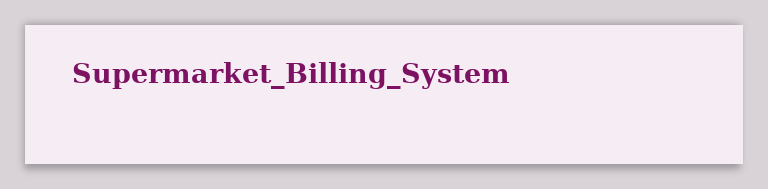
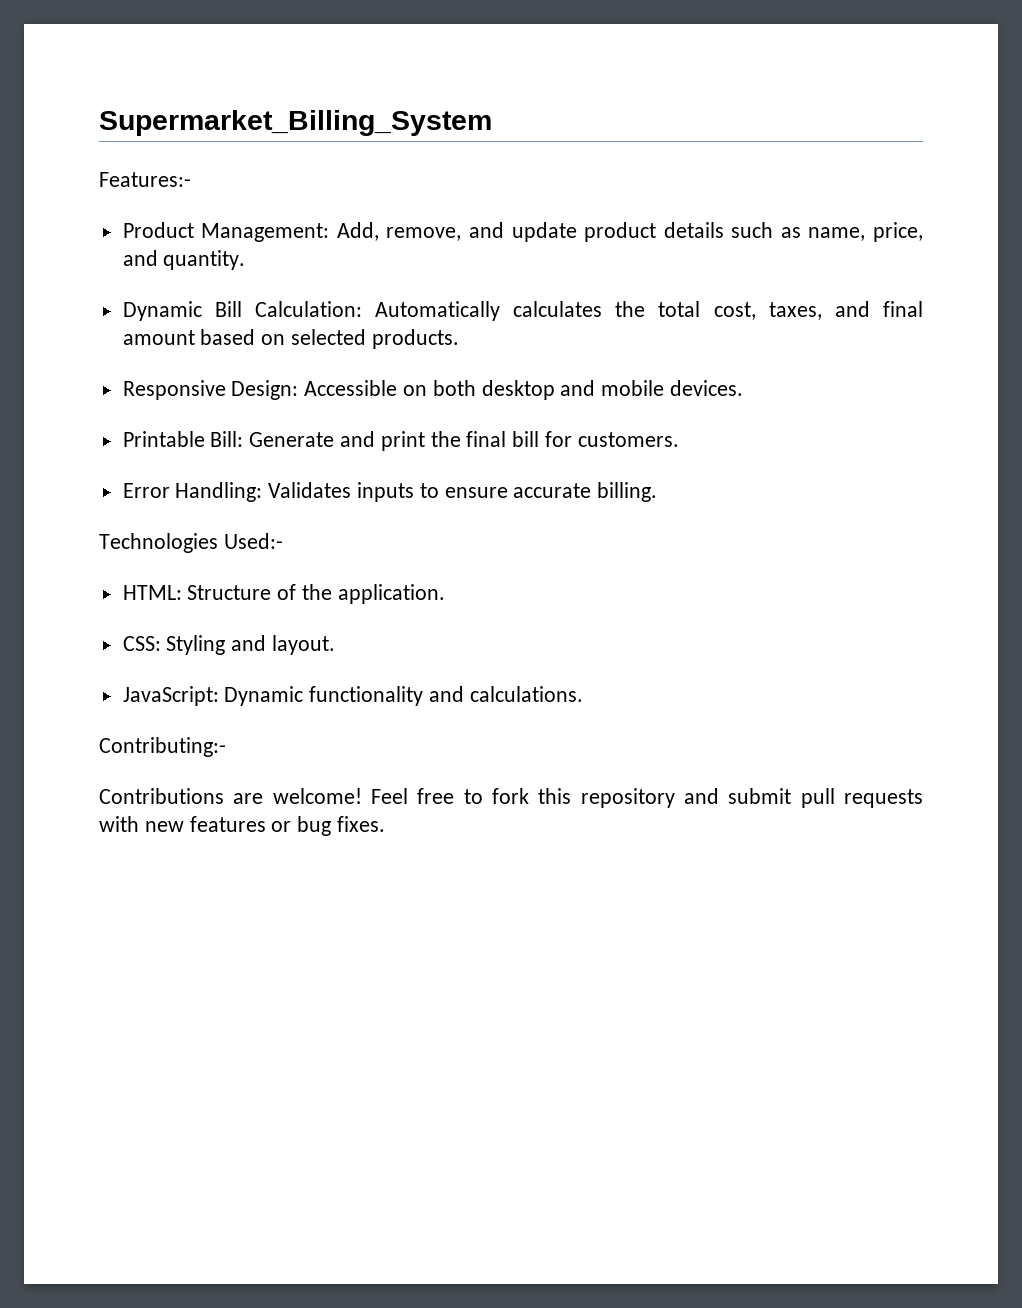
(510, 75) none -> [99,172,191,187] [122,222,924,242] [122,250,246,270] [122,301,923,321] [122,329,459,349] [122,380,744,400] [122,431,679,451] [122,482,658,502] [99,533,283,553] [122,584,445,604] [122,635,336,655] [122,686,583,706] [99,737,226,757] [99,788,923,808] [99,816,386,836] // Features:- // Product Management: Add, remove, and update product details such as name, price, and quantity. // Dynamic Bill Calculation: Automatically calculates the total cost, taxes, and final amount based on selected products. // Responsive Design: Accessible on both desktop and mobile devices. // Printable Bill: Generate and print the final bill for customers. // Error Handling: Validates inputs to ensure accurate billing. // Technologies Used:- // HTML: Structure of the application. // CSS: Styling and layout. // JavaScript: Dynamic functionality and calculations. // Contributing:- // Contributions are welcome! Feel free to fork this repository and submit pull requests with new features or bug fixes.

